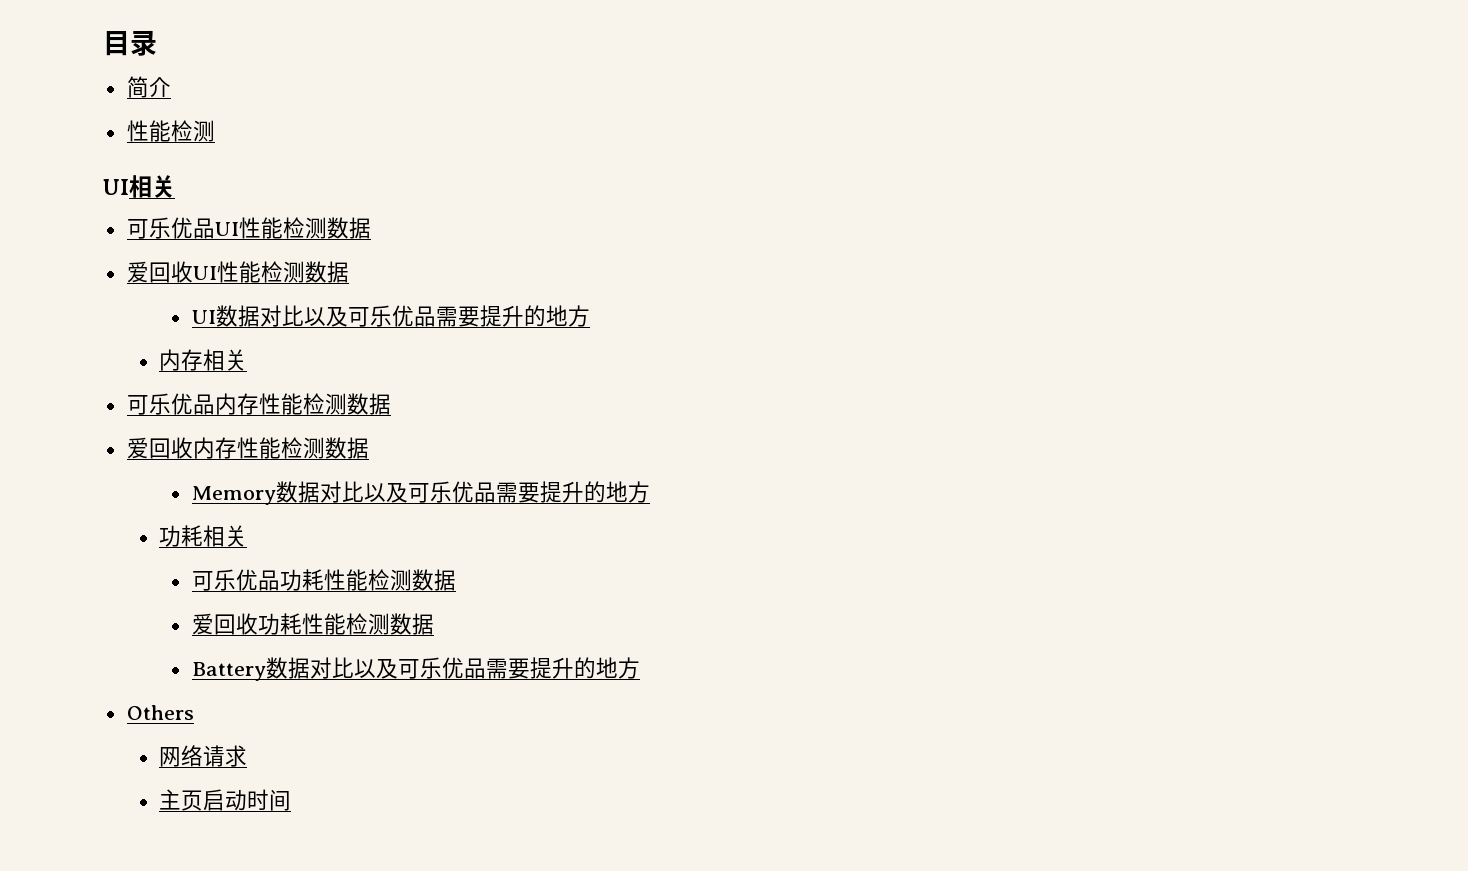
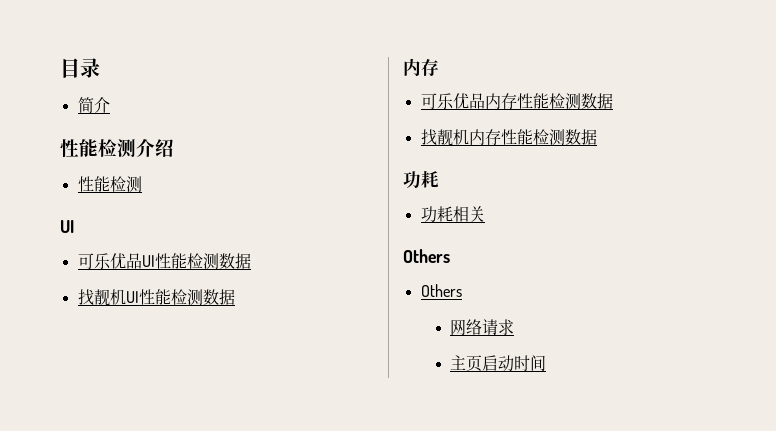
(171, 87) none -> [60,139,174,158] // 性能检测介绍
[129,175,175,198] 相关 -> (74, 226) none
[126,261,349,283] [191,305,590,327] [159,349,248,371] 爱回收UI性能检测数据 // UI数据对比以及可乐优品需要提升的地方 // 内存相关 -> [77,289,235,306] [403,58,439,76] 找靓机UI性能检测数据 // 内存
[126,437,369,459] [191,481,650,505] [159,525,248,547] [191,569,456,591] [191,613,434,635] [191,657,640,681] 爱回收内存性能检测数据 // Memory数据对比以及可乐优品需要提升的地方 // 功耗相关 // 可乐优品功耗性能检测数据 // 爱回收功耗性能检测数据 // Battery数据对比以及可乐优品需要提升的地方 -> [420,129,597,146] [403,171,439,188] [420,206,485,223] [403,249,450,263] 找靓机内存性能检测数据 // 功耗 // 功耗相关 // Others

